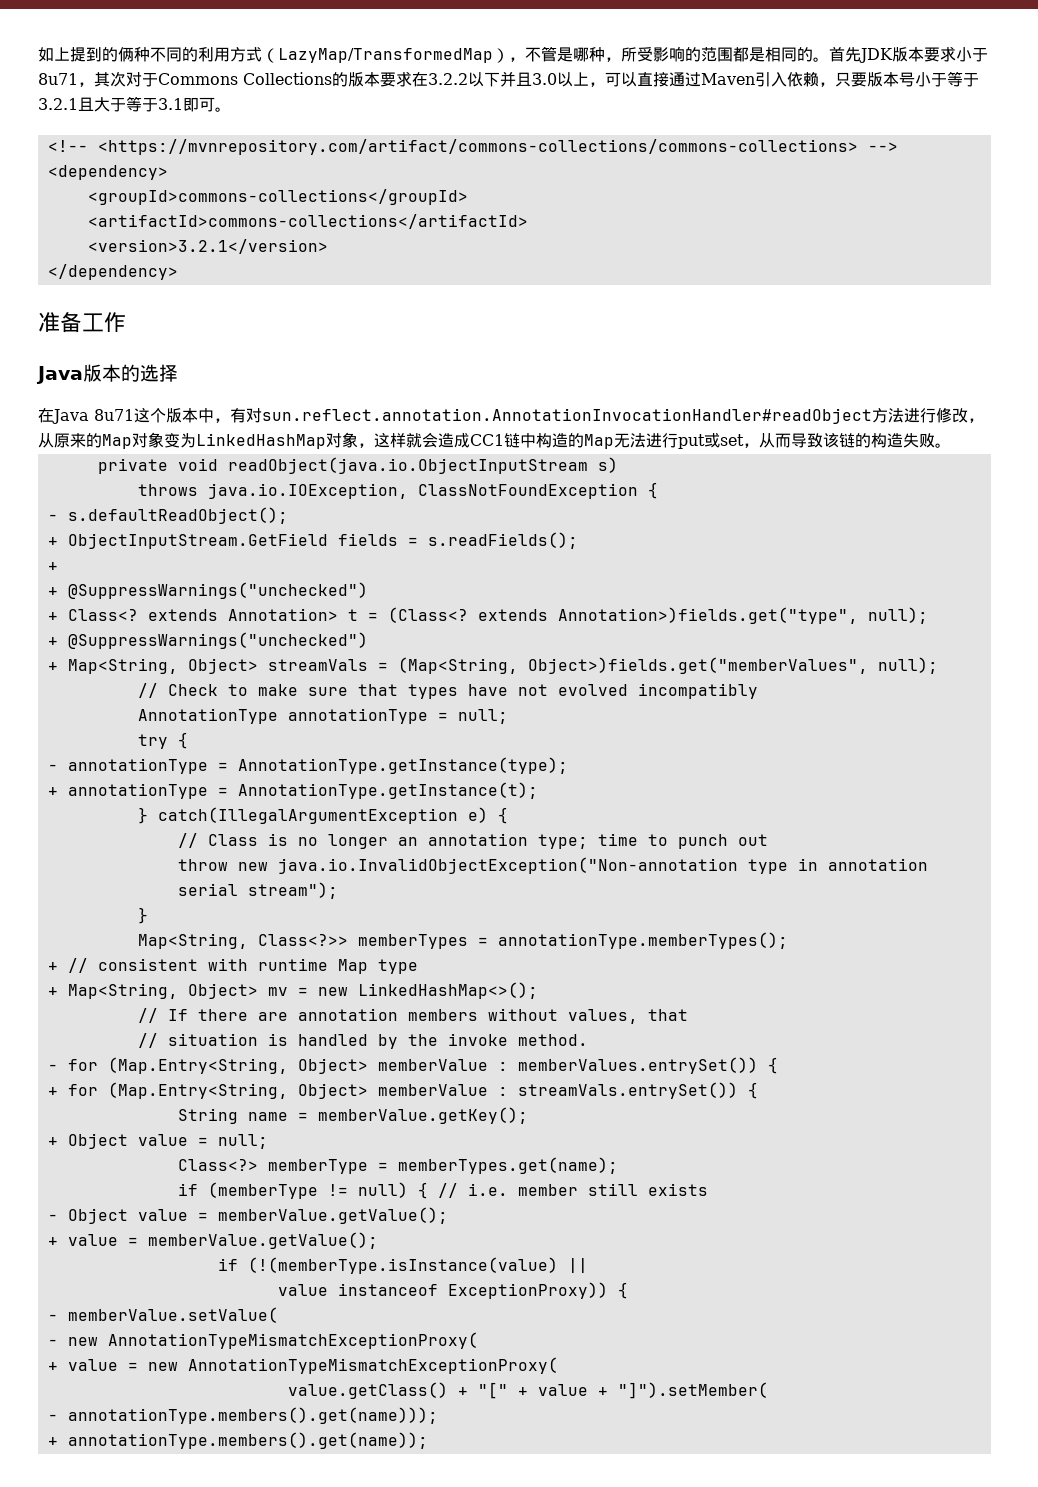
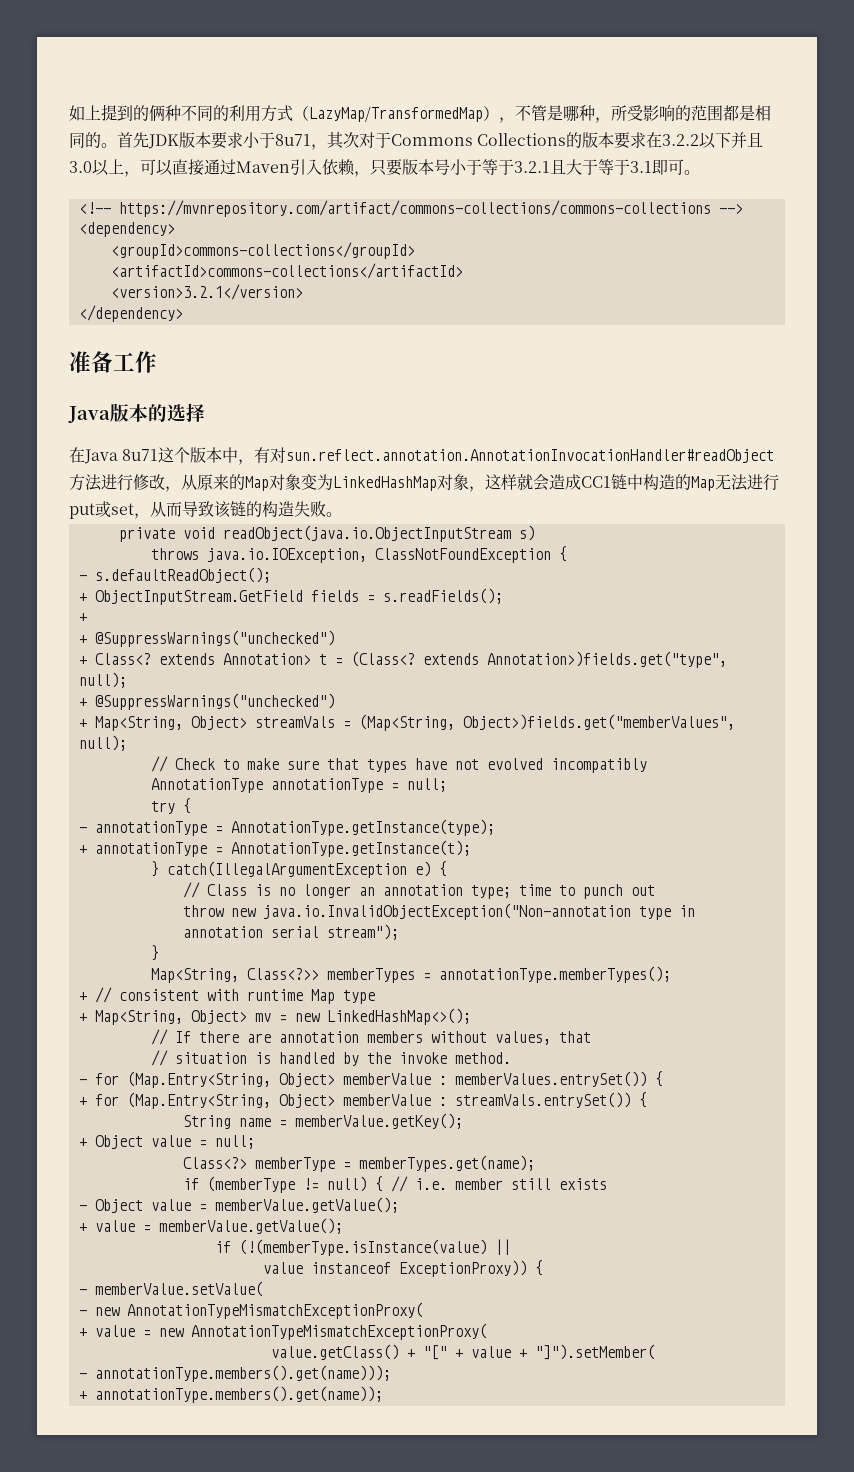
[97,139,858,155] <https://mvnrepository.com/artifact/commons-collections/commons-collections> -> [118,200,711,217] https://mvnrepository.com/artifact/commons-collections/commons-collections

